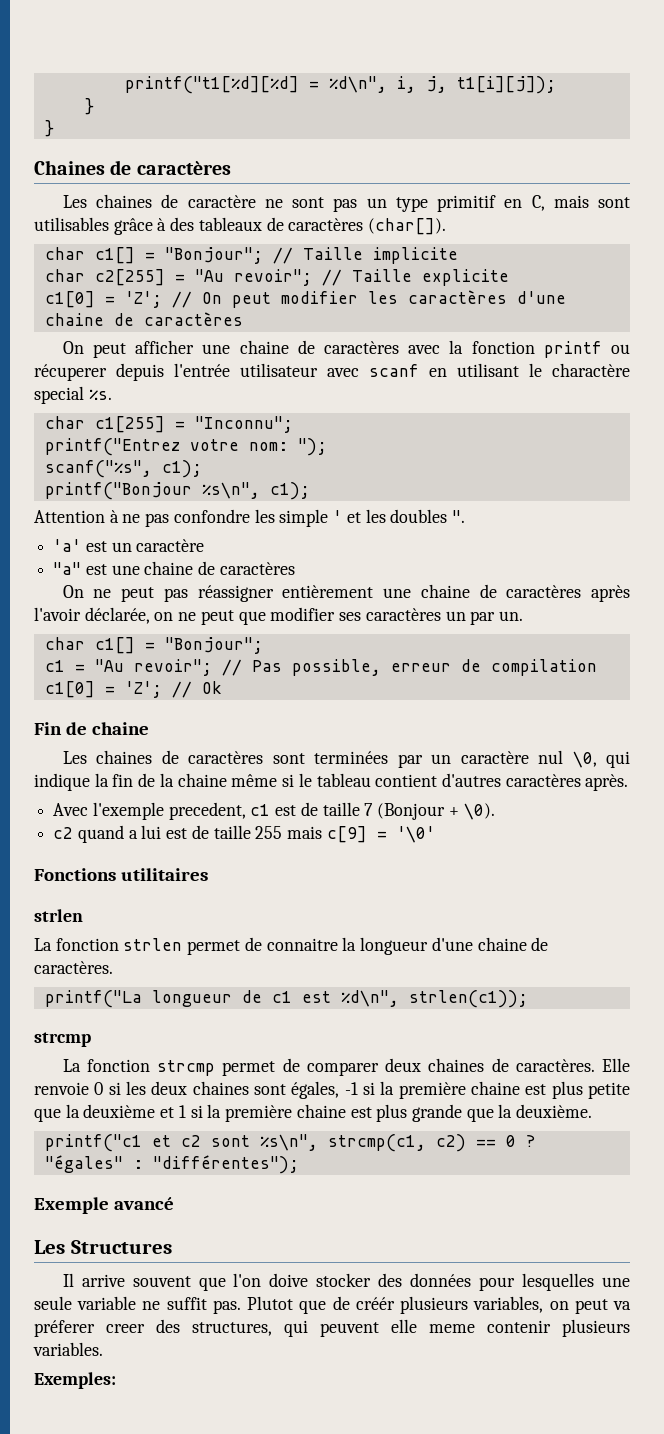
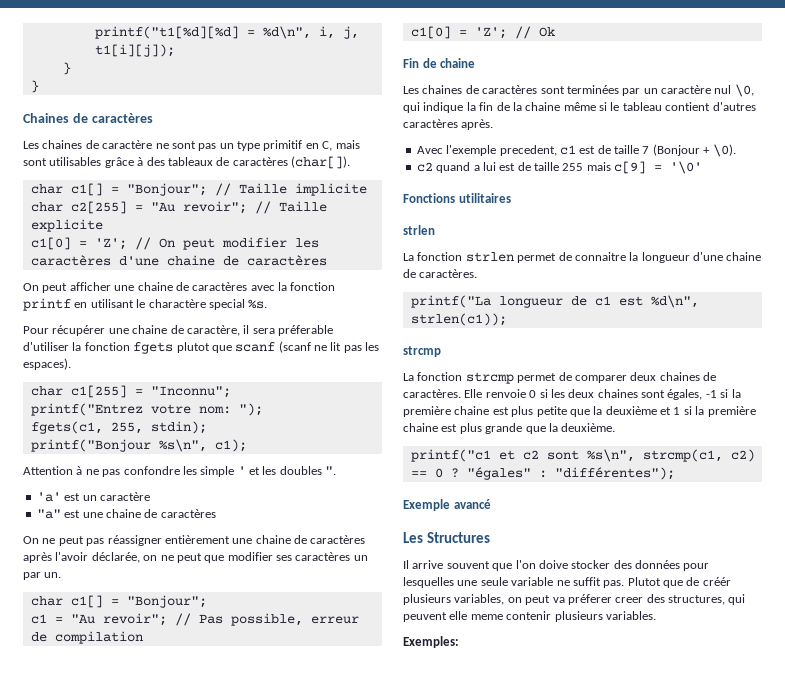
[610,344,630,354] [34,363,419,381] ou récuperer depuis l'entrée utilisateur avec scanf -> (71, 304) none
(112, 394) none -> [23,325,333,336] [23,341,380,354] [23,358,71,370] // Pour récupérer une chaine de caractère, il sera préferable d'utiliser la fonction fgets plutot que scanf (scanf ne lit pas les espaces).
[44,460,202,478] scanf("%s", c1); -> [30,421,207,434] fgets(c1, 255, stdin);

